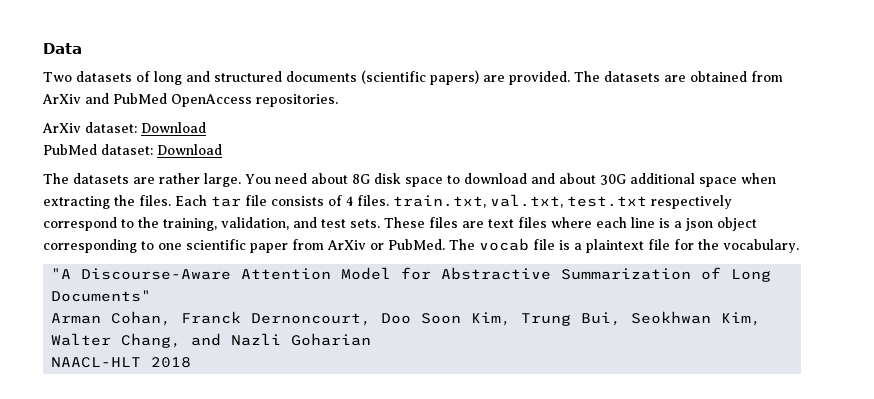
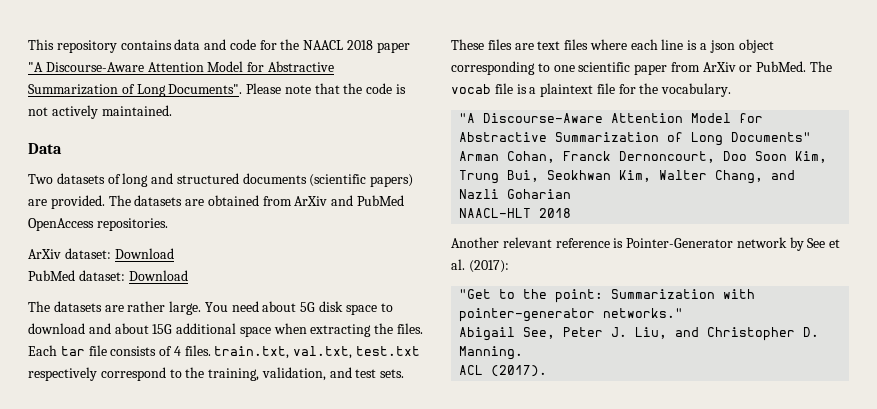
(43, 48) none -> [28,39,410,53] [28,61,334,72] [28,83,407,97] [28,105,172,119] This repository contains data and code for the NAACL 2018 paper "A Discourse-Aware Attention Model for Abstractive Summarization of Long Documents". Please note that the code is not actively maintained. //
[352,174,370,184] 8G -> [300,302,316,312] 5G
[600,174,626,185] 30G -> [152,324,173,334] 15G
(192, 362) none -> [451,237,841,251] [451,259,509,273] [459,289,756,303] [459,308,684,322] [459,327,820,341] [459,346,524,360] [459,365,548,377] // Another relevant reference is Pointer-Generator network by See et al. (2017): // "Get to the point: Summarization with pointer-generator networks." // Abigail See, Peter J. Liu, and Christopher D. Manning. // ACL (2017).

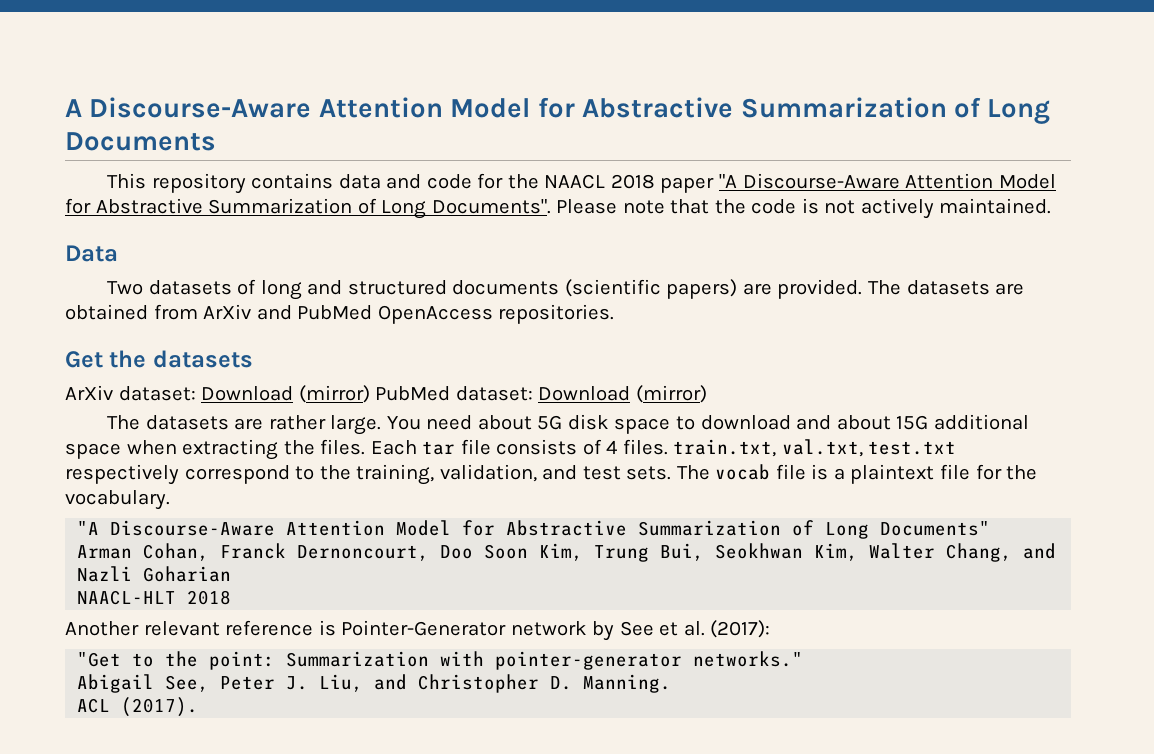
(28, 44) none -> [65,97,1051,124] [65,132,216,151] A Discourse-Aware Attention Model for Abstractive Summarization of Long Documents //
(168, 224) none -> [65,350,253,368] // Get the datasets
(174, 253) // -> [298,385,370,403] (mirror)
(188, 275) none -> [635,385,707,403] (mirror)
[451,39,774,53] [451,61,807,75] These files are text files where each line is a json object corresponding to one scientific paper from ArXiv or PubMed. -> (672, 473) none

